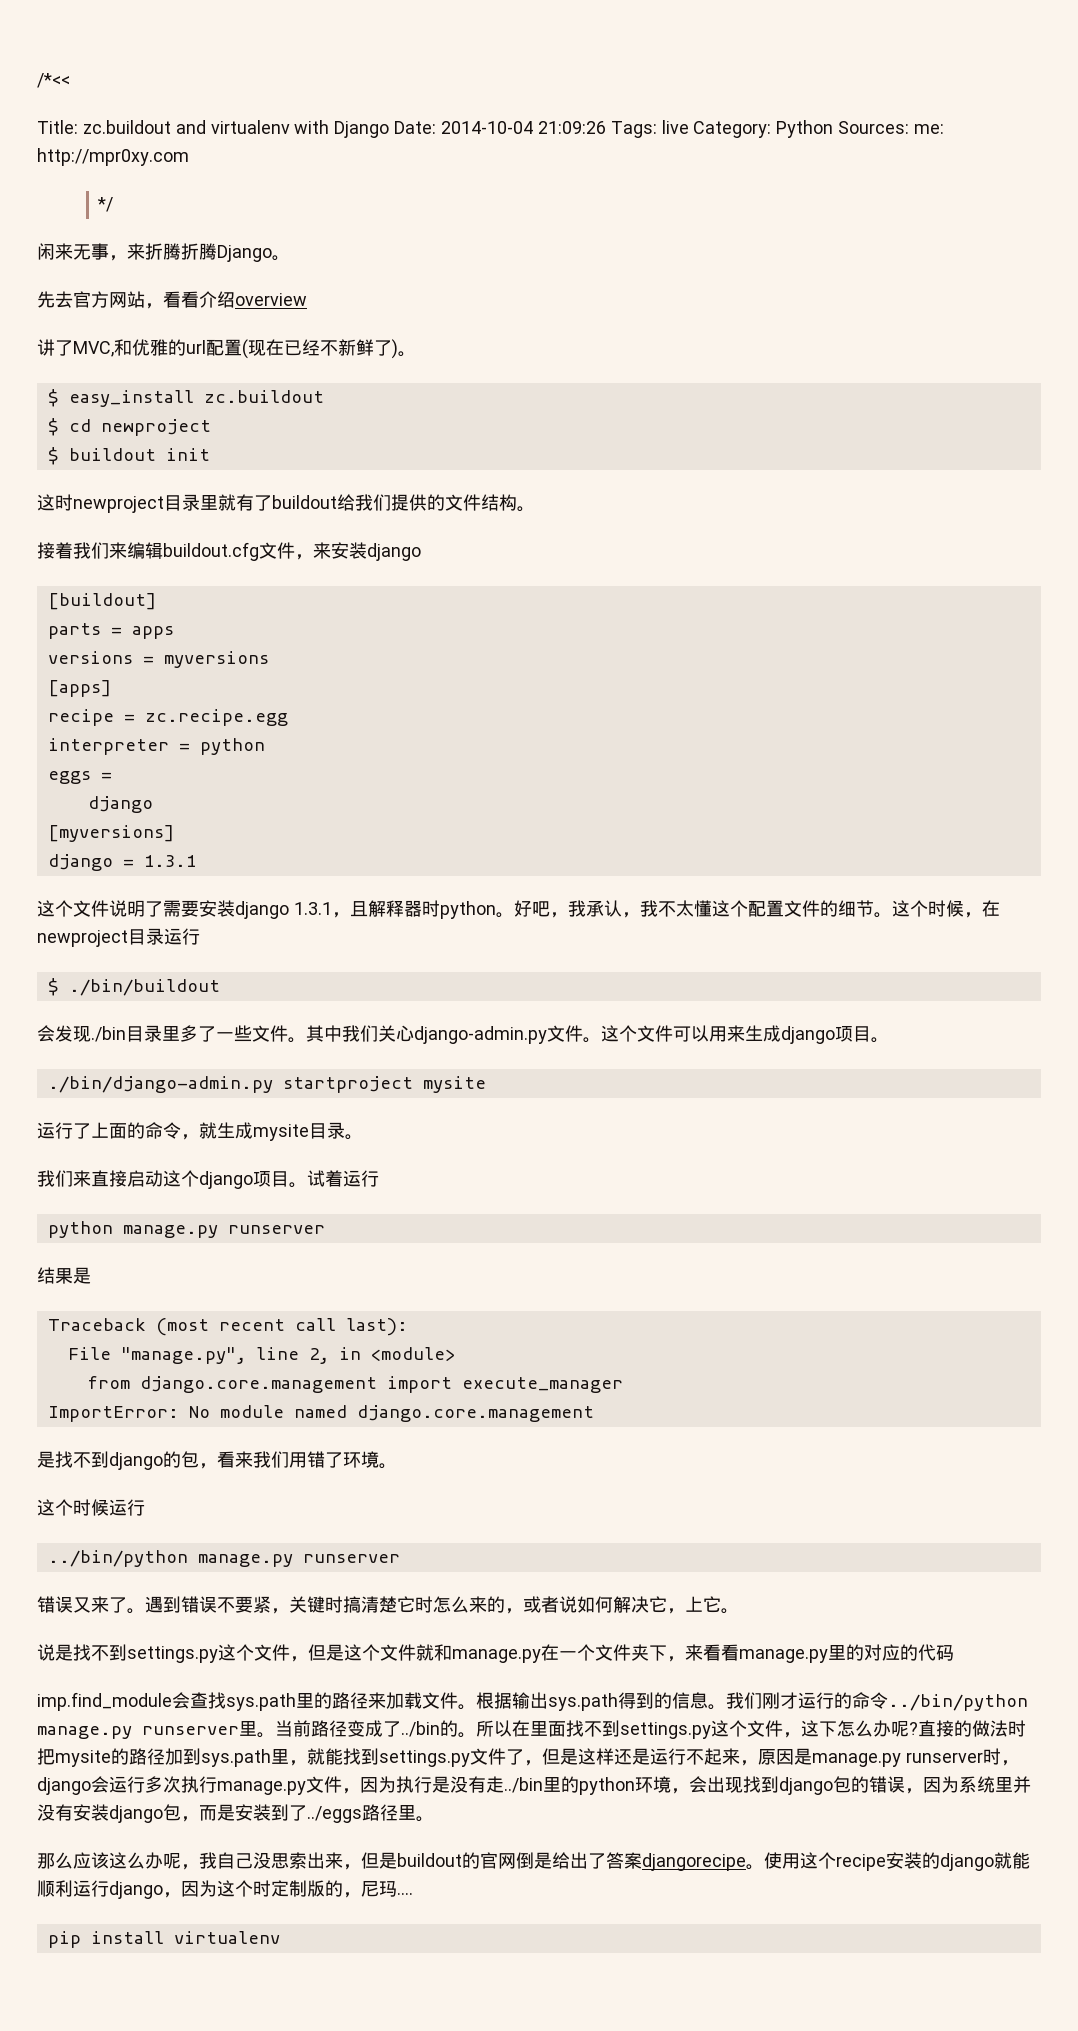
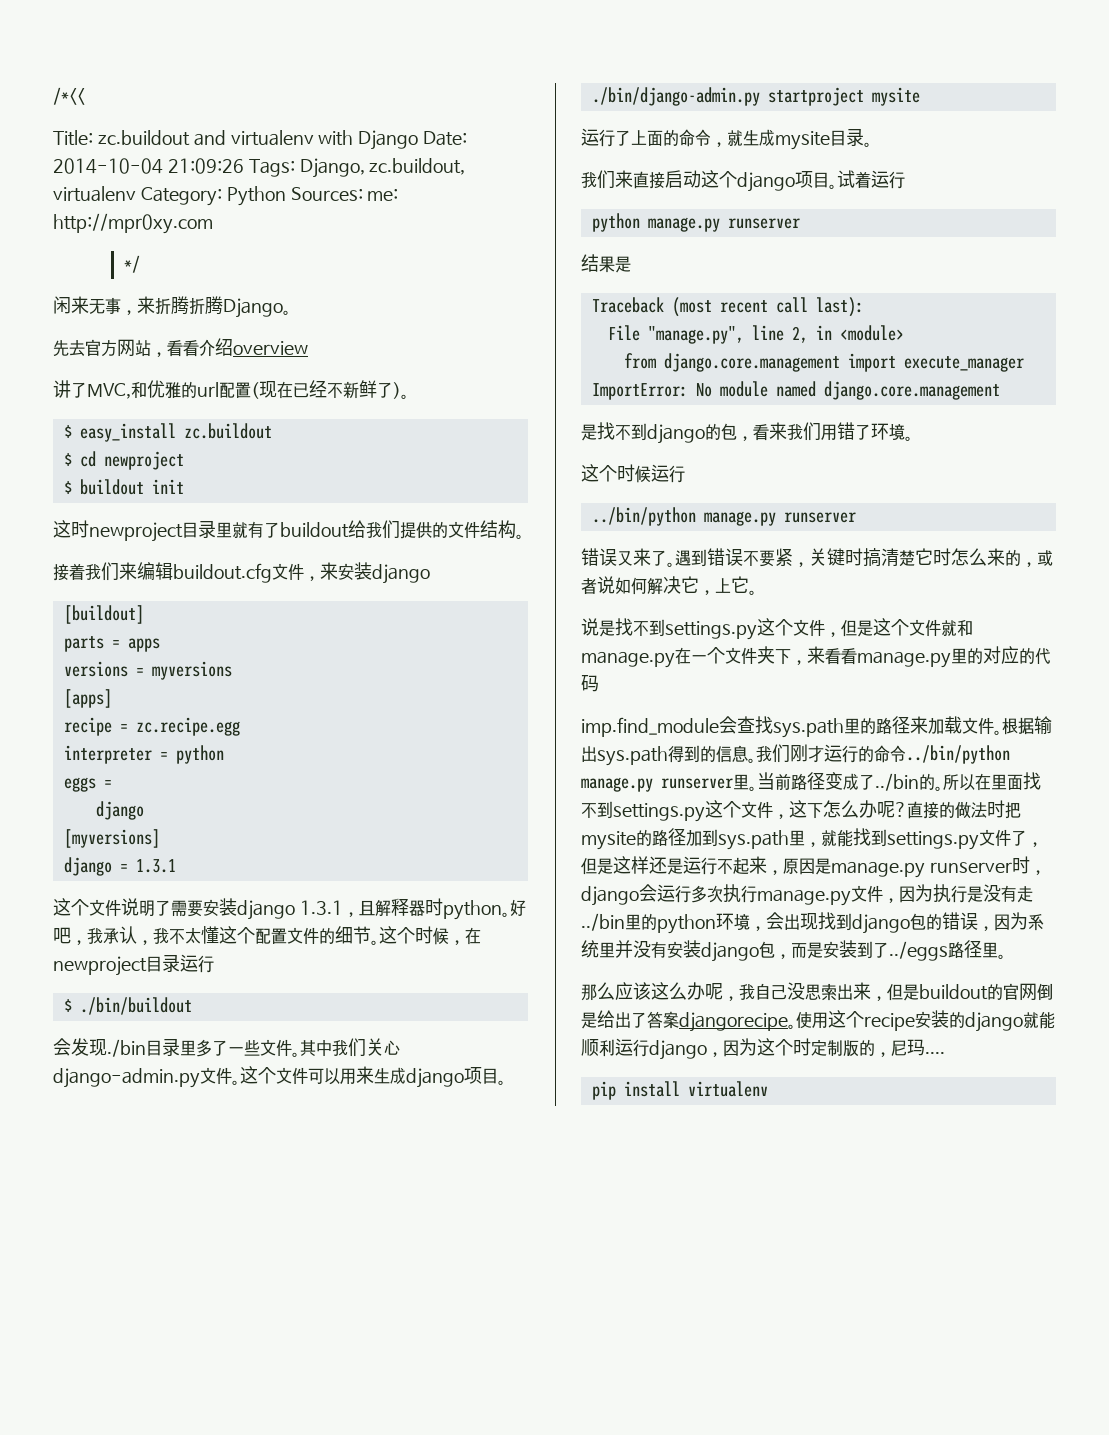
[661,120,689,134] live -> [299,158,466,178] [53,186,136,202] Django, zc.buildout, virtualenv

